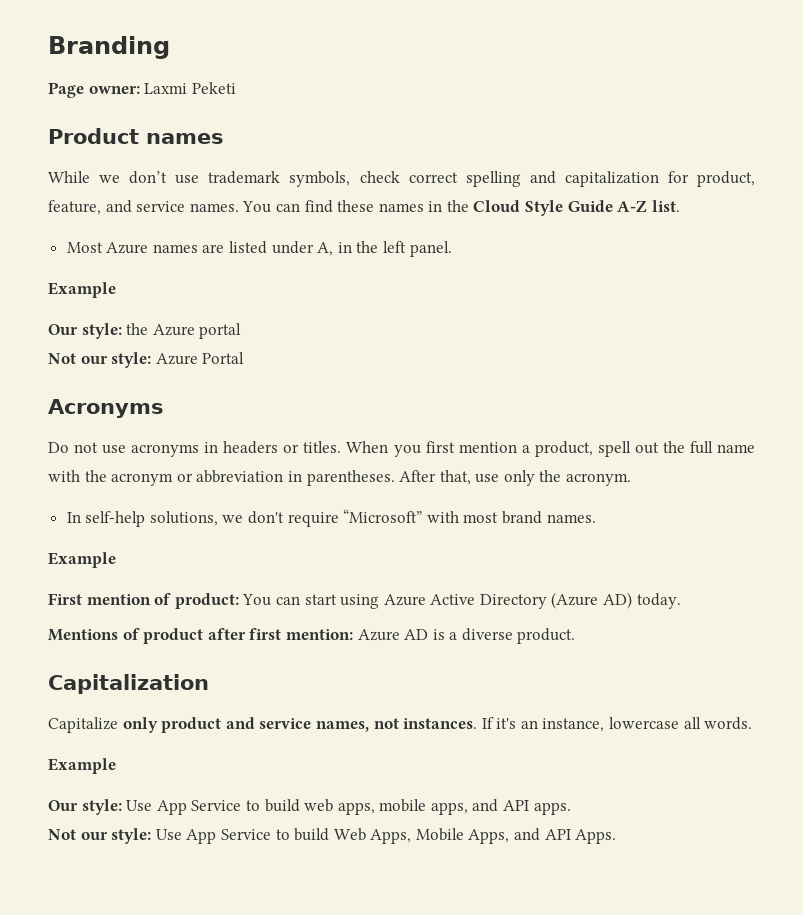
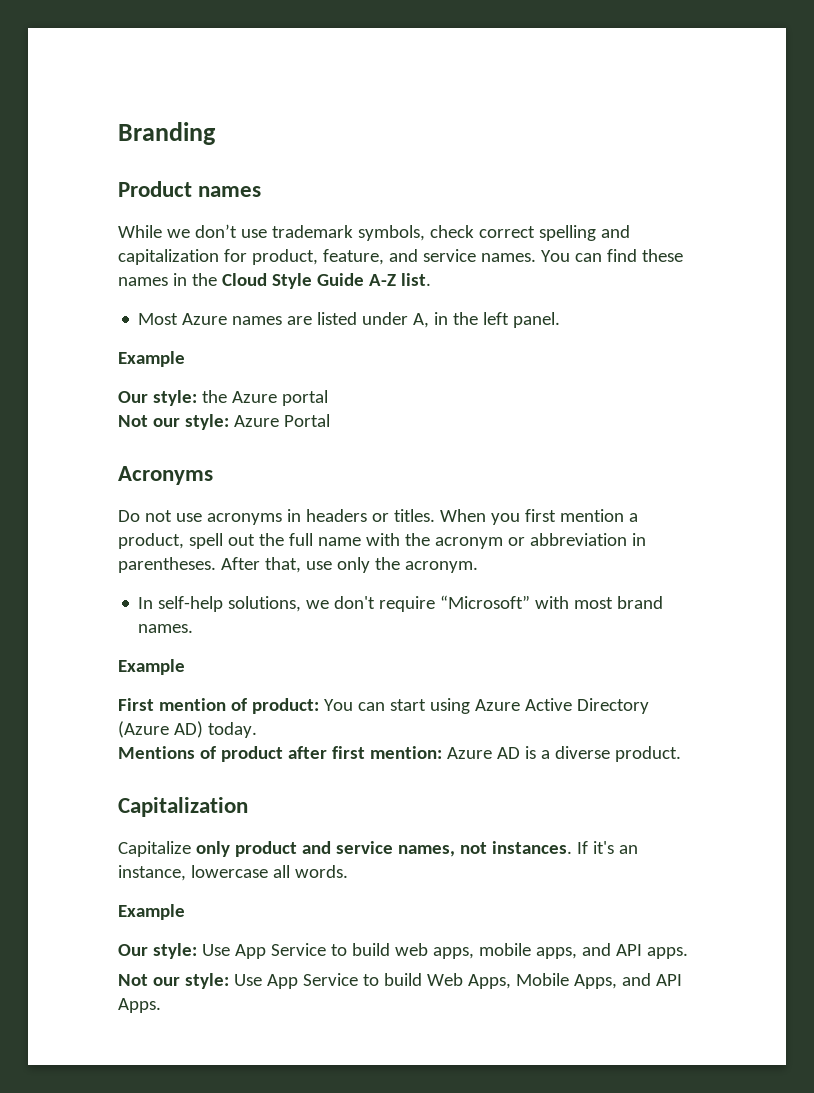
[48,82,236,98] // Page owner: Laxmi Peketi -> (216, 133) none

